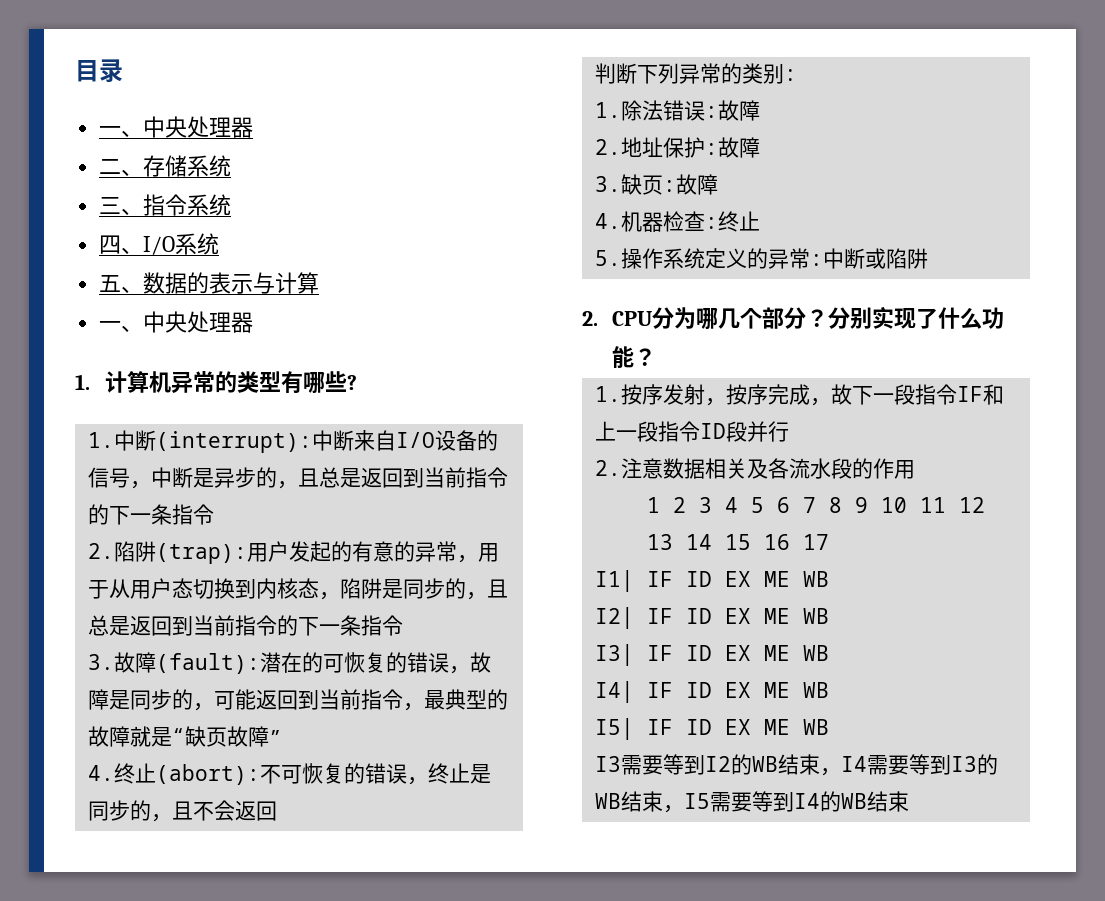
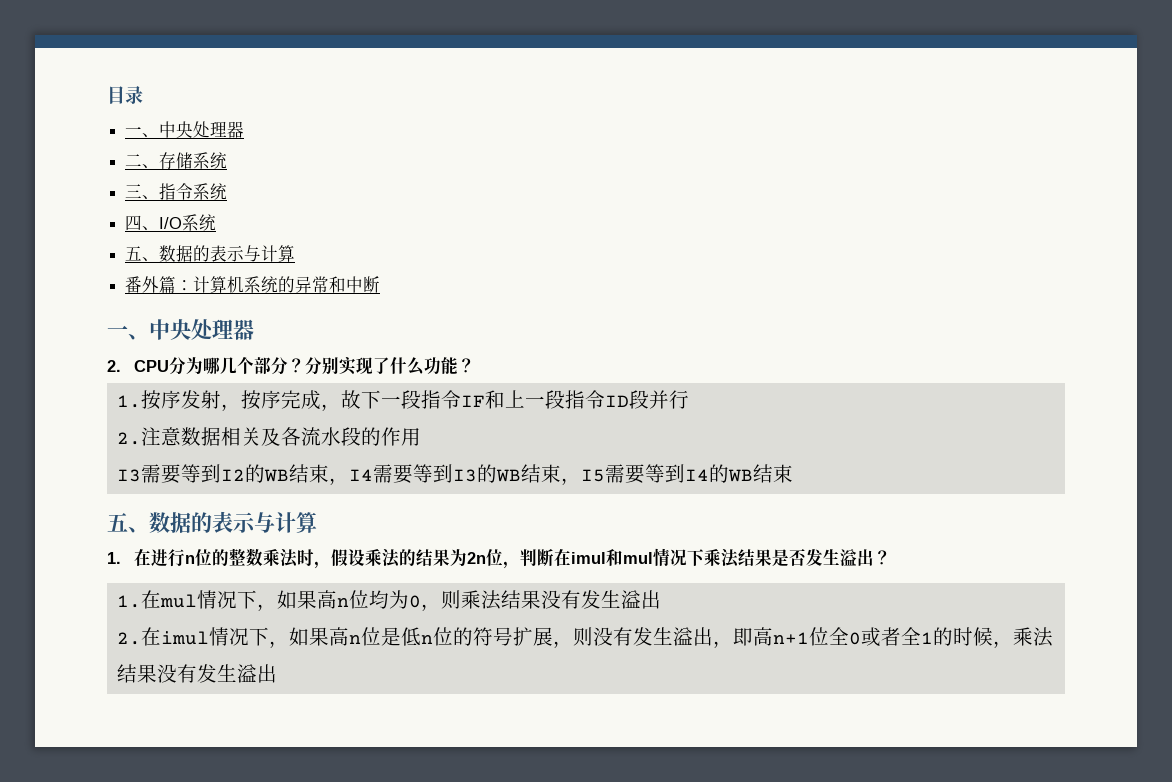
[99,311,254,333] [75,371,358,394] [88,430,499,453] [88,467,509,489] [88,504,215,525] [88,541,500,564] [88,578,509,600] [88,615,404,636] [88,652,492,674] [88,689,509,711] [88,726,283,747] [88,763,492,785] [88,800,278,822] [595,63,798,84] [595,100,761,121] [595,137,761,158] [595,174,719,195] [595,211,761,232] [595,248,929,269] 一、中央处理器 // 1.计算机异常的类型有哪些? // 1.中断(interrupt):中断来自I/O设备的信号，中断是异步的，且总是返回到当前指令的下一条指令 // 2.陷阱(trap):用户发起的有意的异常，用于从用户态切换到内核态，陷阱是同步的，且总是返回到当前指令的下一条指令 // 3.故障(fault):潜在的可恢复的错误，故障是同步的，可能返回到当前指令，最典型的故障就是“缺页故障” // 4.终止(abort):不可恢复的错误，终止是同步的，且不会返回 // 判断下列异常的类别: // 1.除法错误:故障 // 2.地址保护:故障 // 3.缺页:故障 // 4.机器检查:终止 // 5.操作系统定义的异常:中断或陷阱 -> [125,276,381,293] [107,319,254,340] 番外篇：计算机系统的异常和中断 // 一、中央处理器
[647,497,986,513] [647,534,830,550] [595,570,830,592] [595,607,830,629] [595,644,830,666] [595,681,830,703] [595,718,830,740] // 1 2 3 4 5 6 7 8 9 10 11 12 13 14 15 16 17 // I1| IF ID EX ME WB // I2| IF ID EX ME WB // I3| IF ID EX ME WB // I4| IF ID EX ME WB // I5| IF ID EX ME WB -> (421, 437) none
(910, 801) none -> [107,511,317,533] [107,548,891,569] [116,590,661,611] [116,627,1053,648] [116,664,277,683] // 五、数据的表示与计算 // 1.在进行n位的整数乘法时，假设乘法的结果为2n位，判断在imul和mul情况下乘法结果是否发生溢出？ // 1.在mul情况下，如果高n位均为0，则乘法结果没有发生溢出 // 2.在imul情况下，如果高n位是低n位的符号扩展，则没有发生溢出，即高n+1位全0或者全1的时候，乘法结果没有发生溢出

